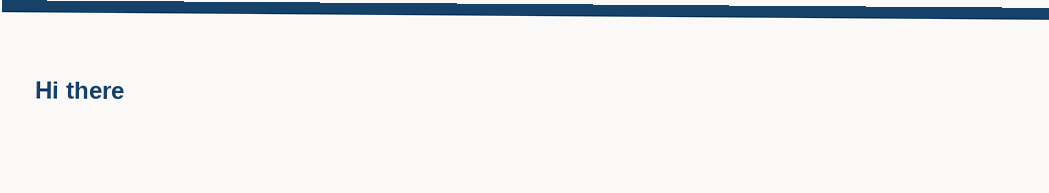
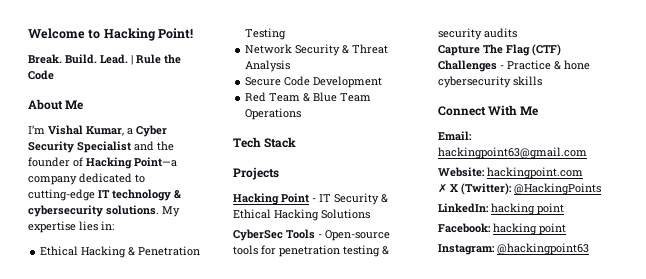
[34,81,125,100] Hi there -> [28,28,194,41] [28,54,181,65] [28,70,54,80] [28,99,84,110] [28,125,167,137] [28,141,174,153] [28,157,177,169] [28,173,145,185] [28,189,181,201] [28,205,180,217] [28,221,114,233] [40,246,201,258] [245,28,287,40] [245,44,389,56] [245,60,291,72] [245,76,383,88] [245,92,372,102] [245,108,302,120] [233,137,297,148] [233,167,279,180] [233,193,388,205] [233,209,370,221] [233,229,390,241] [233,245,389,257] [438,28,517,40] [438,44,561,56] [438,60,590,72] [438,76,542,88] [438,105,539,116] [438,131,472,141] [438,147,587,159] [438,167,583,179] [438,183,601,195] [438,203,564,215] [438,223,566,235] [438,243,589,255] Welcome to Hacking Point! // Break. Build. Lead. | Rule the Code // About Me // I’m Vishal Kumar, a Cyber Security Specialist and the founder of Hacking Point—a company dedicated to cutting-edge IT technology & cybersecurity solutions. My expertise lies in: // Ethical Hacking & Penetration Testing // Network Security & Threat Analysis // Secure Code Development // Red Team & Blue Team Operations // Tech Stack // Projects // Hacking Point - IT Security & Ethical Hacking Solutions // CyberSec Tools - Open-source tools for penetration testing & security audits // Capture The Flag (CTF) Challenges - Practice & hone cybersecurity skills // Connect With Me // Email: hackingpoint63@gmail.com // Website: hackingpoint.com // ✗ X (Twitter): @HackingPoints // LinkedIn: hacking point // Facebook: hacking point // Instagram: @hackingpoint63

